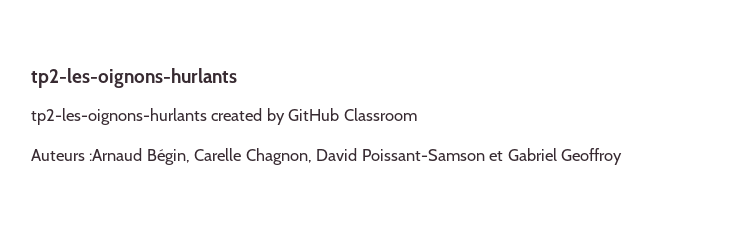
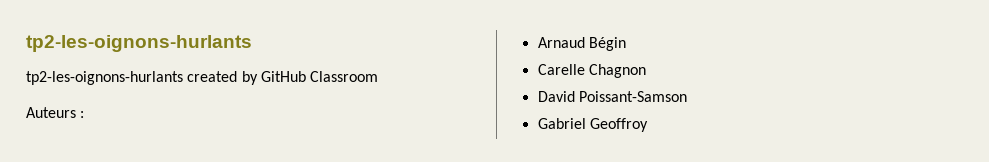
[89,148,312,165] :Arnaud Bégin, Carelle Chagnon, -> [80,111,85,118] [537,37,626,51] [537,64,646,78] : // Arnaud Bégin // Carelle Chagnon //
[489,151,504,161] et -> (687, 96) //

